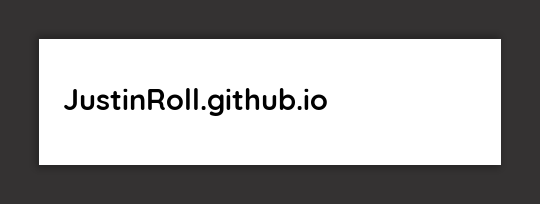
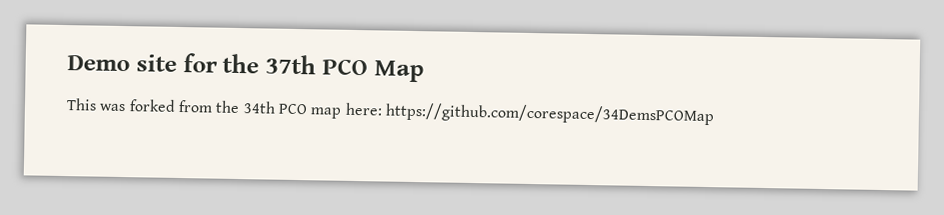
[63,88,328,116] JustinRoll.github.io -> [67,53,424,83] [66,98,715,126] Demo site for the 37th PCO Map // This was forked from the 34th PCO map here: https://github.com/corespace/34DemsPCOMap

